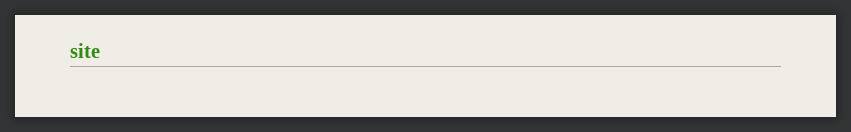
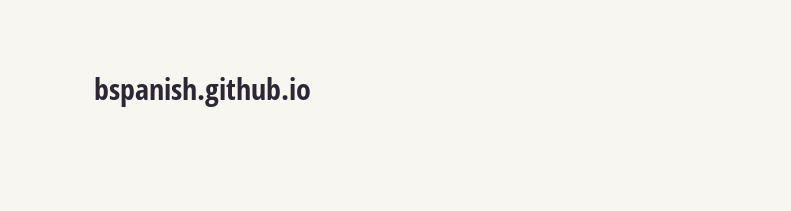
[70,43,100,58] site -> [94,77,311,107] bspanish.github.io

